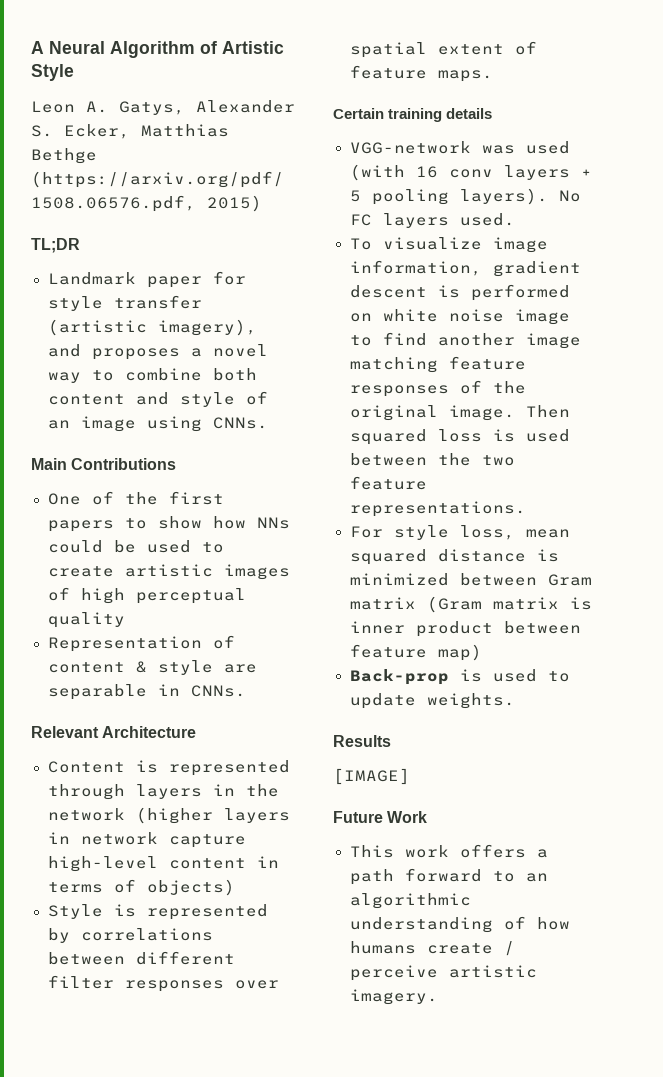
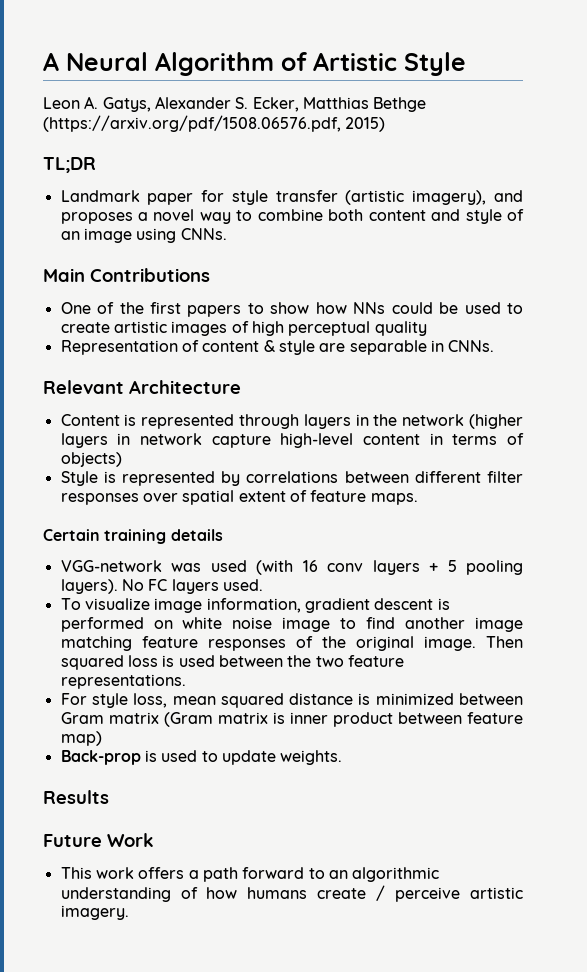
[333,768,410,785] // [IMAGE] -> (109, 797) none

